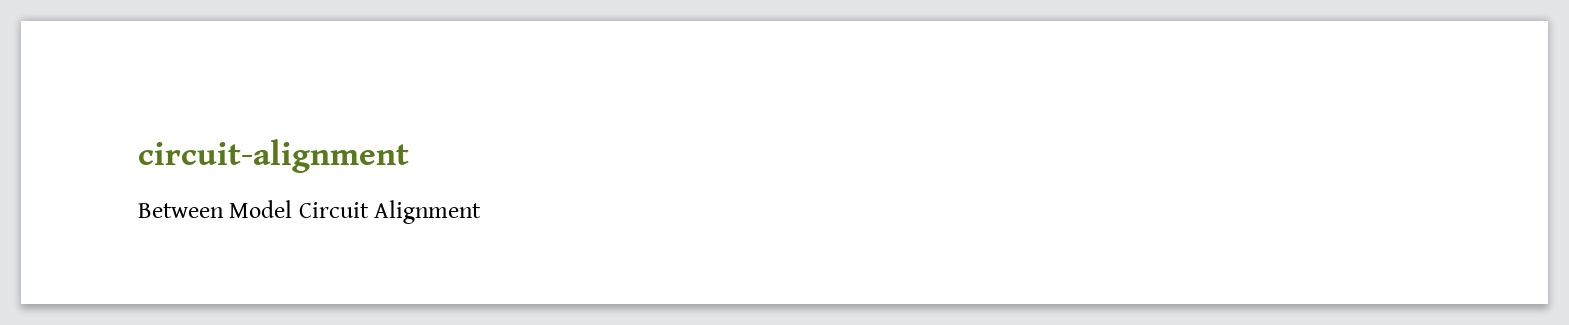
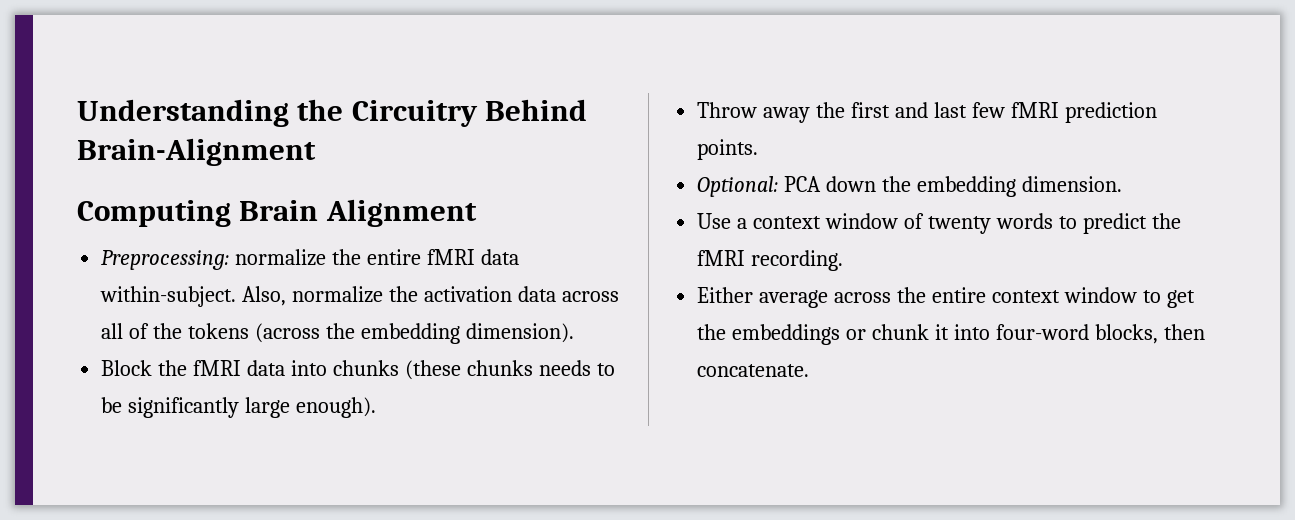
[138,139,409,173] [138,200,482,224] circuit-alignment // Between Model Circuit Alignment -> [77,99,588,127] [77,138,316,166] [77,199,477,227] [101,249,519,270] [100,286,619,307] [101,323,574,344] [101,360,615,380] [101,397,377,418] [697,102,1157,123] [697,139,759,160] [697,176,1122,197] [697,213,1181,234] [697,250,844,271] [697,287,1195,308] [697,324,1205,345] [697,364,810,377] Understanding the Circuitry Behind Brain-Alignment // Computing Brain Alignment // Preprocessing: normalize the entire fMRI data within-subject. Also, normalize the activation data across all of the tokens (across the embedding dimension). // Block the fMRI data into chunks (these chunks needs to be significantly large enough). // Throw away the first and last few fMRI prediction points. // Optional: PCA down the embedding dimension. // Use a context window of twenty words to predict the fMRI recording. // Either average across the entire context window to get the embeddings or chunk it into four-word blocks, then concatenate.

